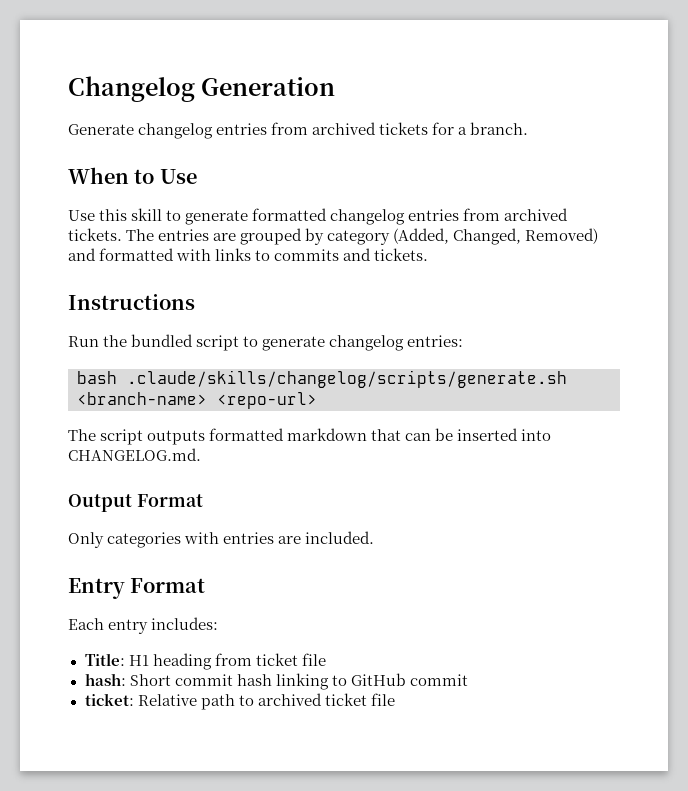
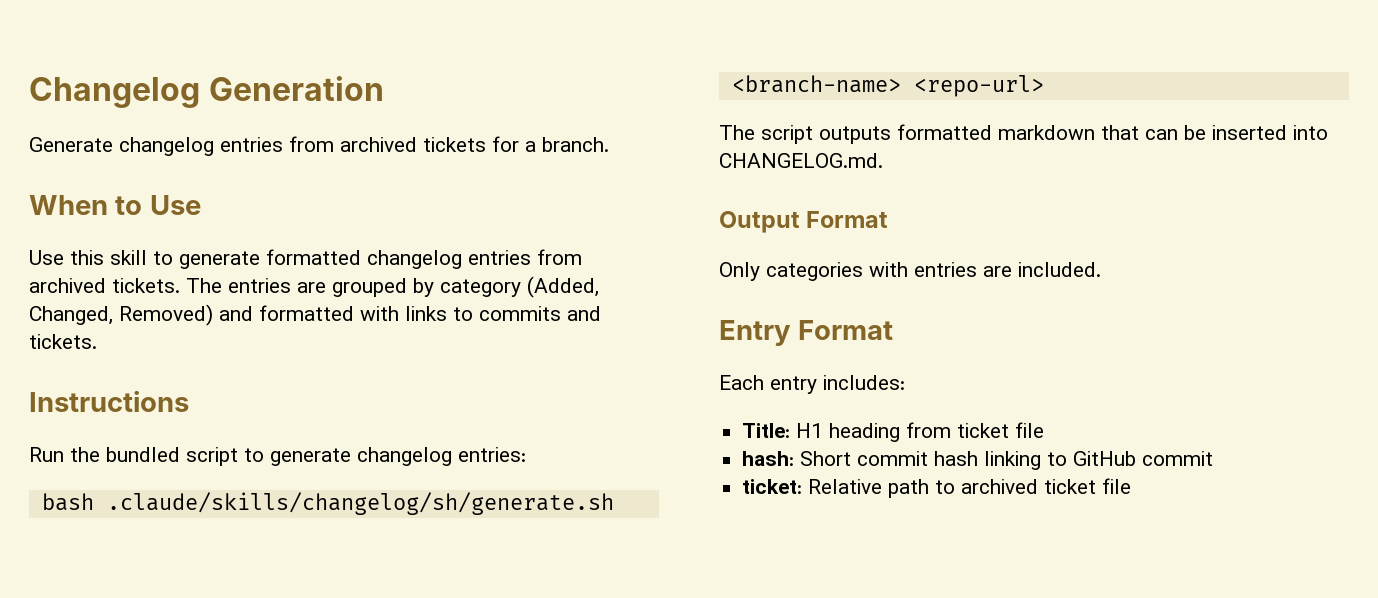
[127,370,567,388] .claude/skills/changelog/scripts/generate.sh -> [106,492,614,515] .claude/skills/changelog/sh/generate.sh

